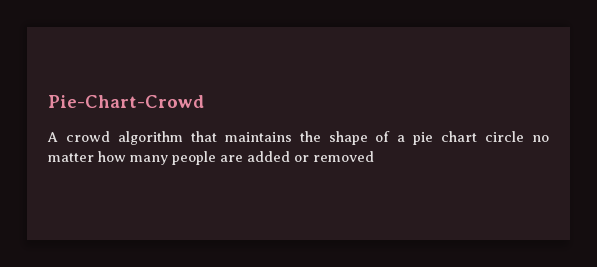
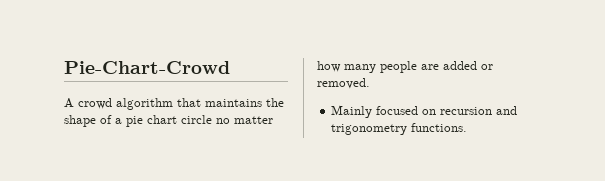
[313,151,374,162] removed -> [317,78,370,89] [331,105,518,118] [331,123,468,135] removed. // Mainly focused on recursion and trigonometry functions.

